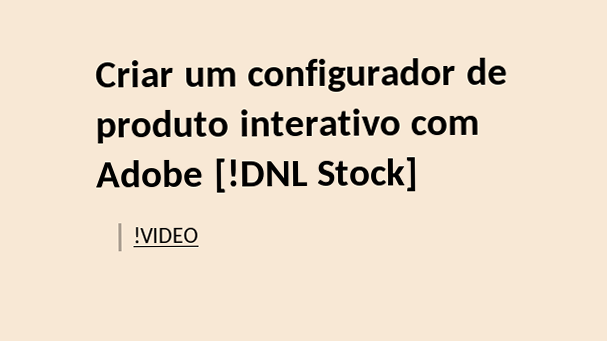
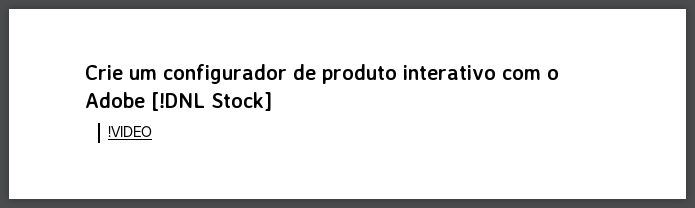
[95,59,174,88] Criar -> [85,65,123,80] Crie
(481, 125) none -> [547,69,559,80] o

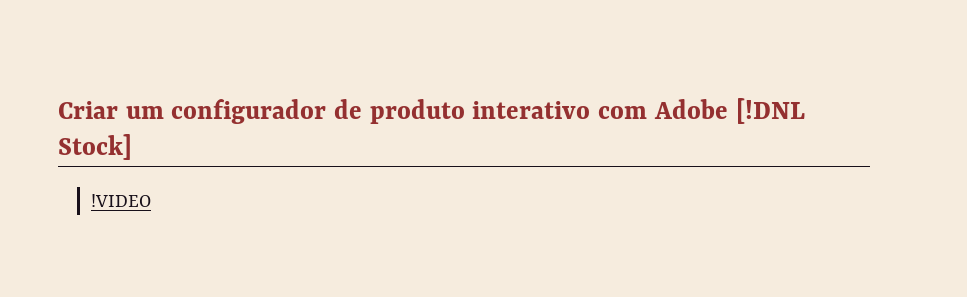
[85,65,123,80] Crie -> [58,101,118,119] Criar
[547,69,559,80] o -> (648, 112) none

